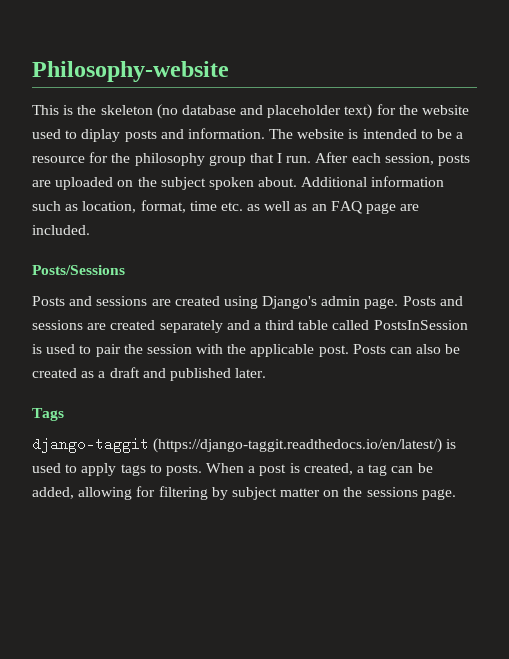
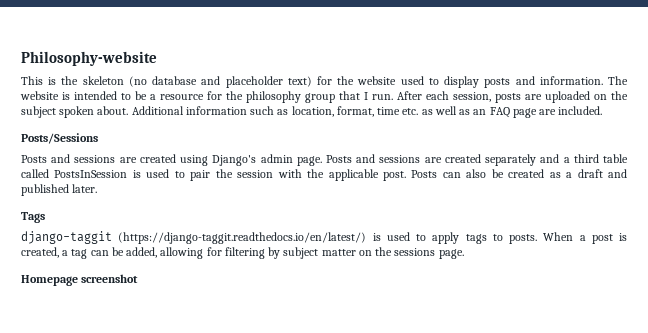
[81,129,121,142] diplay -> [444,76,480,88] display
(456, 494) none -> [21,274,139,286] // Homepage screenshot

